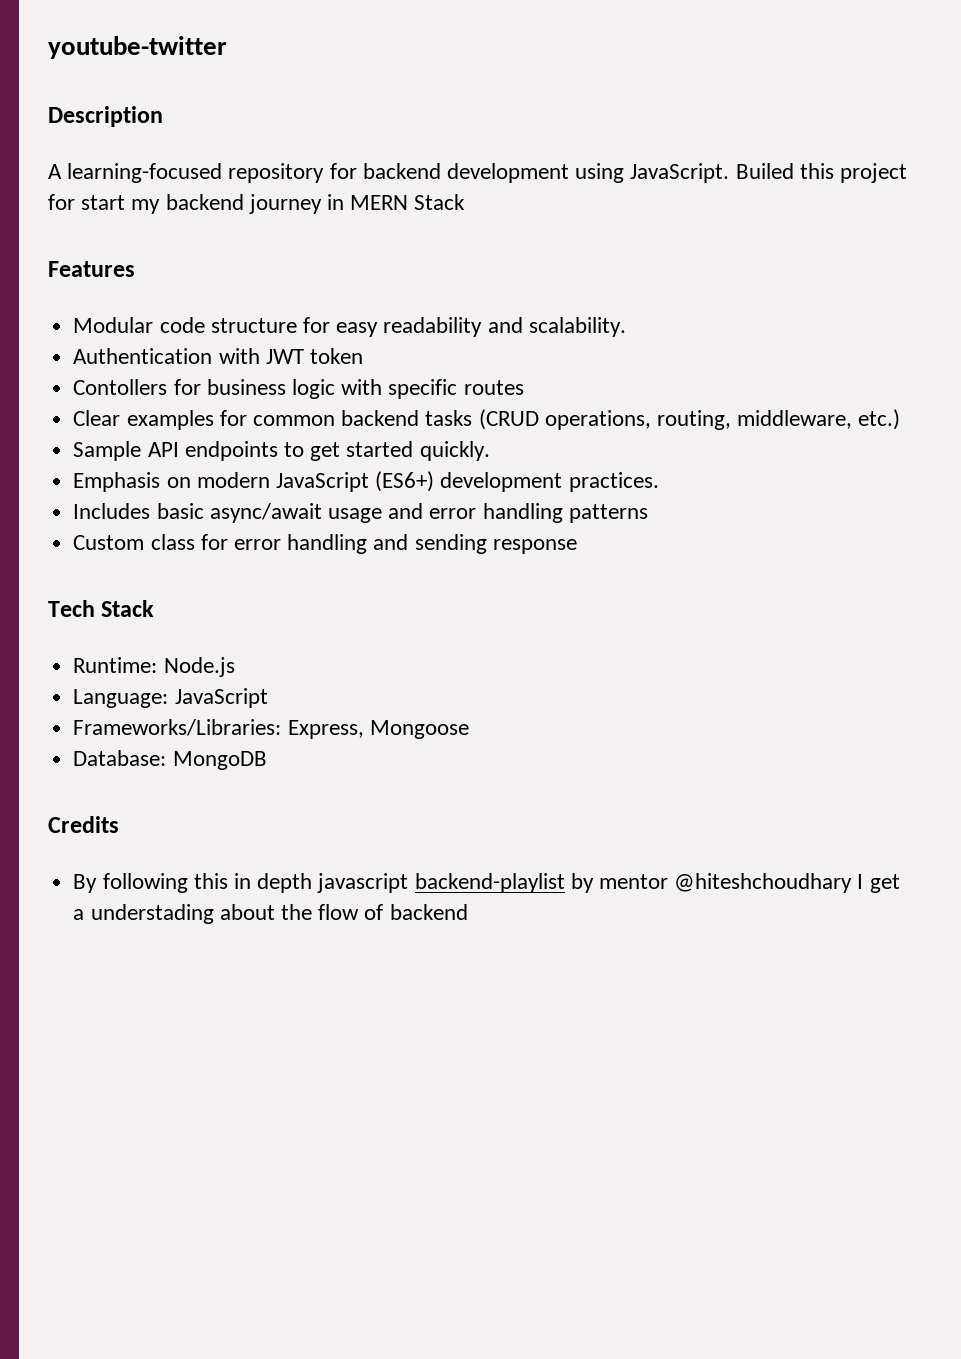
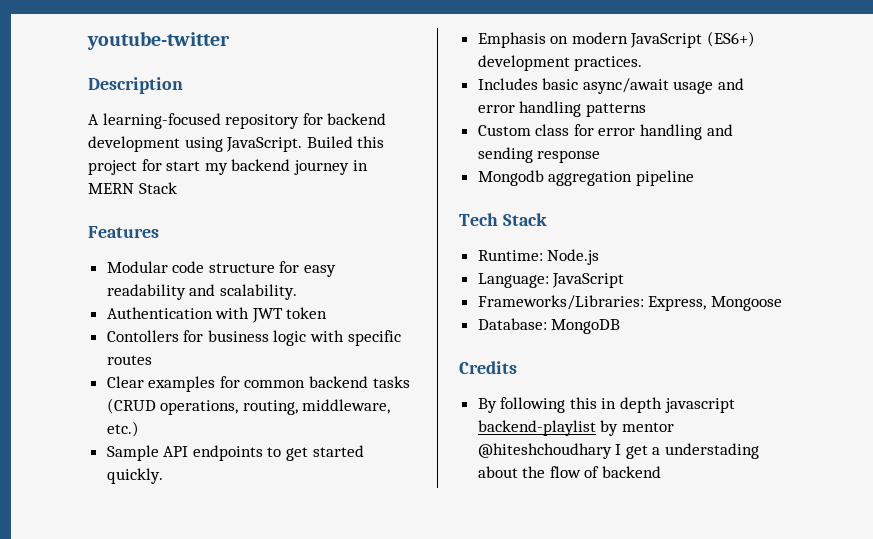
(577, 546) none -> [477,170,694,186] // Mongodb aggregation pipeline

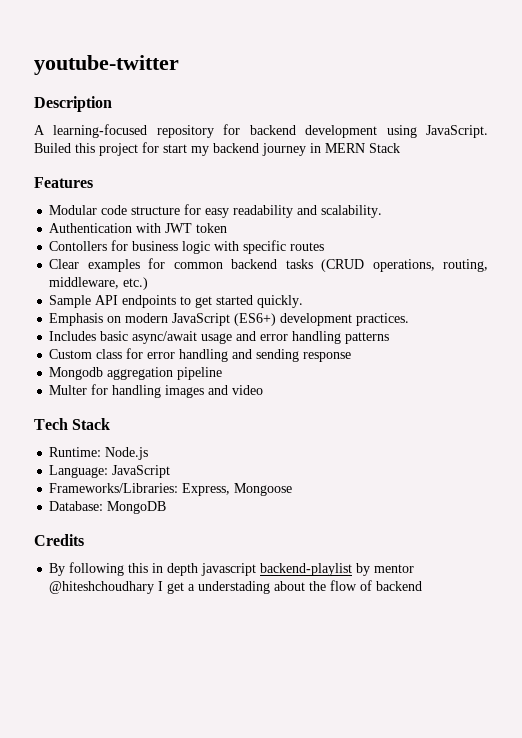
(694, 178) none -> [49,384,264,398] // Multer for handling images and video

